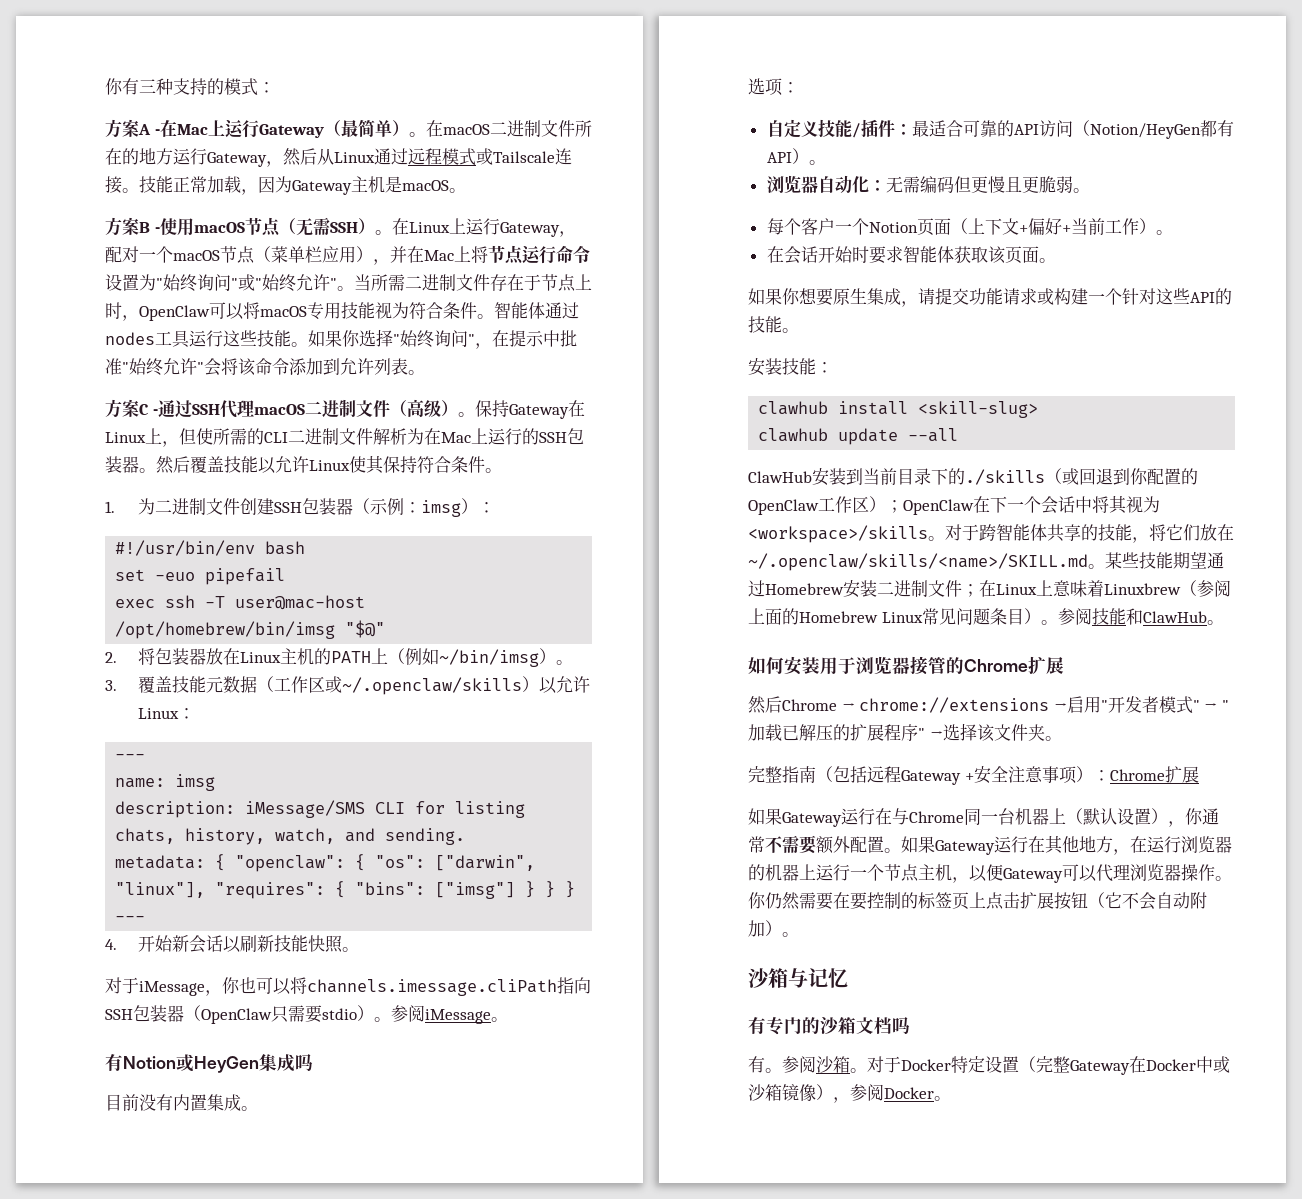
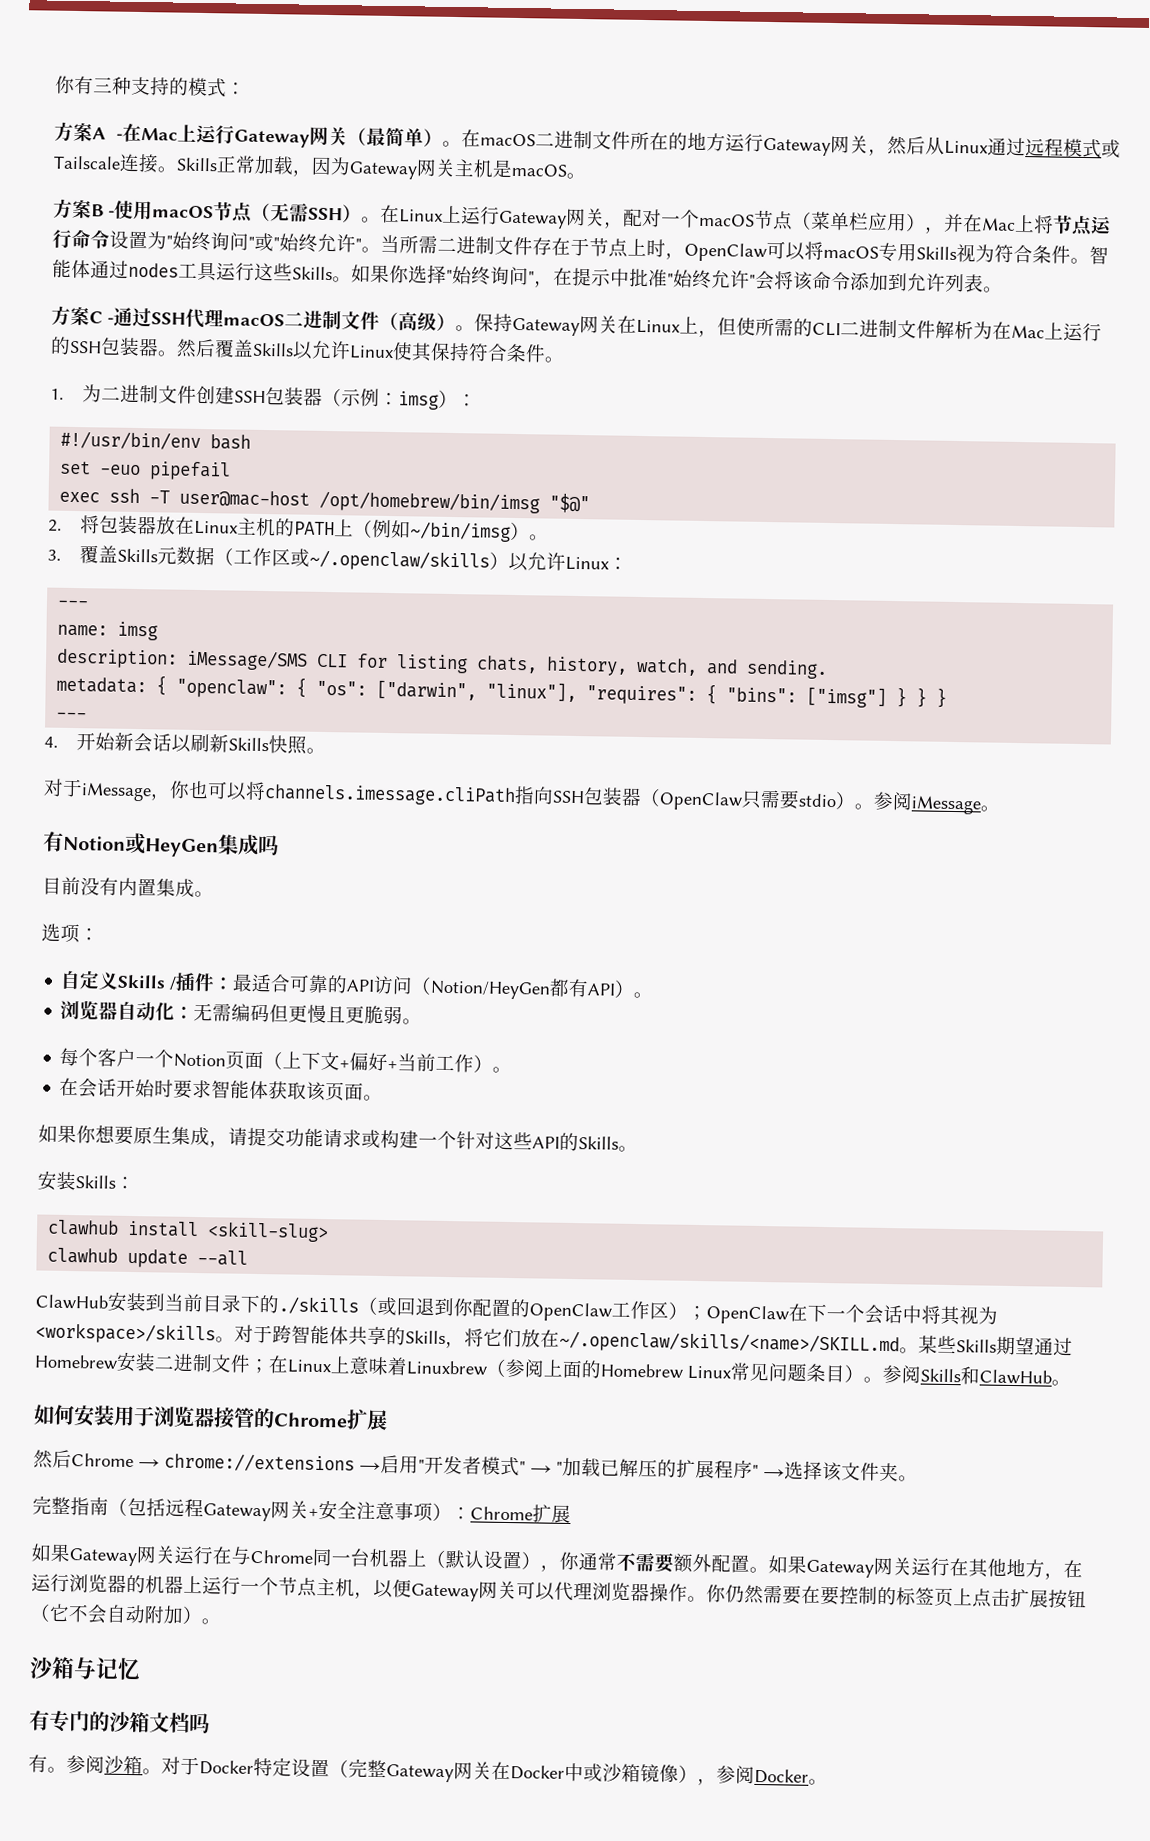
(324, 131) none -> [309,126,348,147] 网关
(267, 159) none -> [830,135,869,154] 网关
[139,176,173,193] 技能 -> [176,157,218,172] Skills
(352, 187) none -> [416,158,456,177] 网关
(560, 229) none -> [566,208,605,227] 网关
[341,302,375,319] 技能 -> [916,246,957,260] Skills
[257,330,291,347] 技能 -> [292,266,333,281] Skills
(569, 411) none -> [579,315,618,334] 网关
[224,456,258,473] 技能 -> [252,342,294,357] Skills
[172,676,207,693] 技能 -> [116,548,158,563] Skills
[274,935,309,952] 技能 -> [227,737,269,752] Skills
[817,119,852,137] 技能 -> [117,974,167,989] Skills
[748,316,782,333] 技能 -> [578,1136,619,1150] Skills
[782,358,816,375] 技能 -> [75,1175,116,1189] Skills
[1098,524,1132,541] 技能 -> [405,1330,446,1344] Skills
[1139,552,1173,569] 技能 -> [956,1339,997,1353] Skills
[1091,608,1126,625] 技能 -> [920,1368,961,1383] Skills
(961, 777) none -> [270,1500,309,1519] 网关
(842, 819) none -> [136,1545,176,1564] 网关
(995, 847) none -> [873,1557,912,1576] 网关
(1063, 875) none -> [478,1580,517,1600] 网关
(1130, 1067) none -> [453,1761,492,1780] 网关

